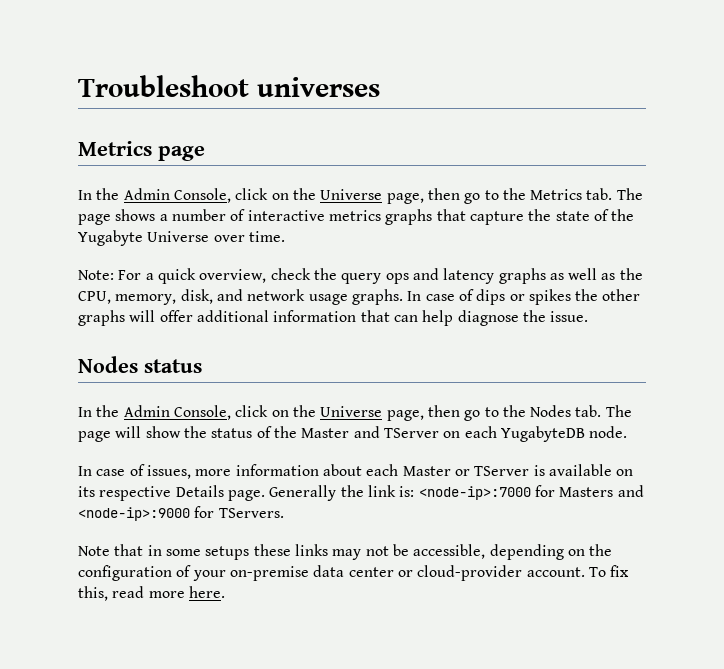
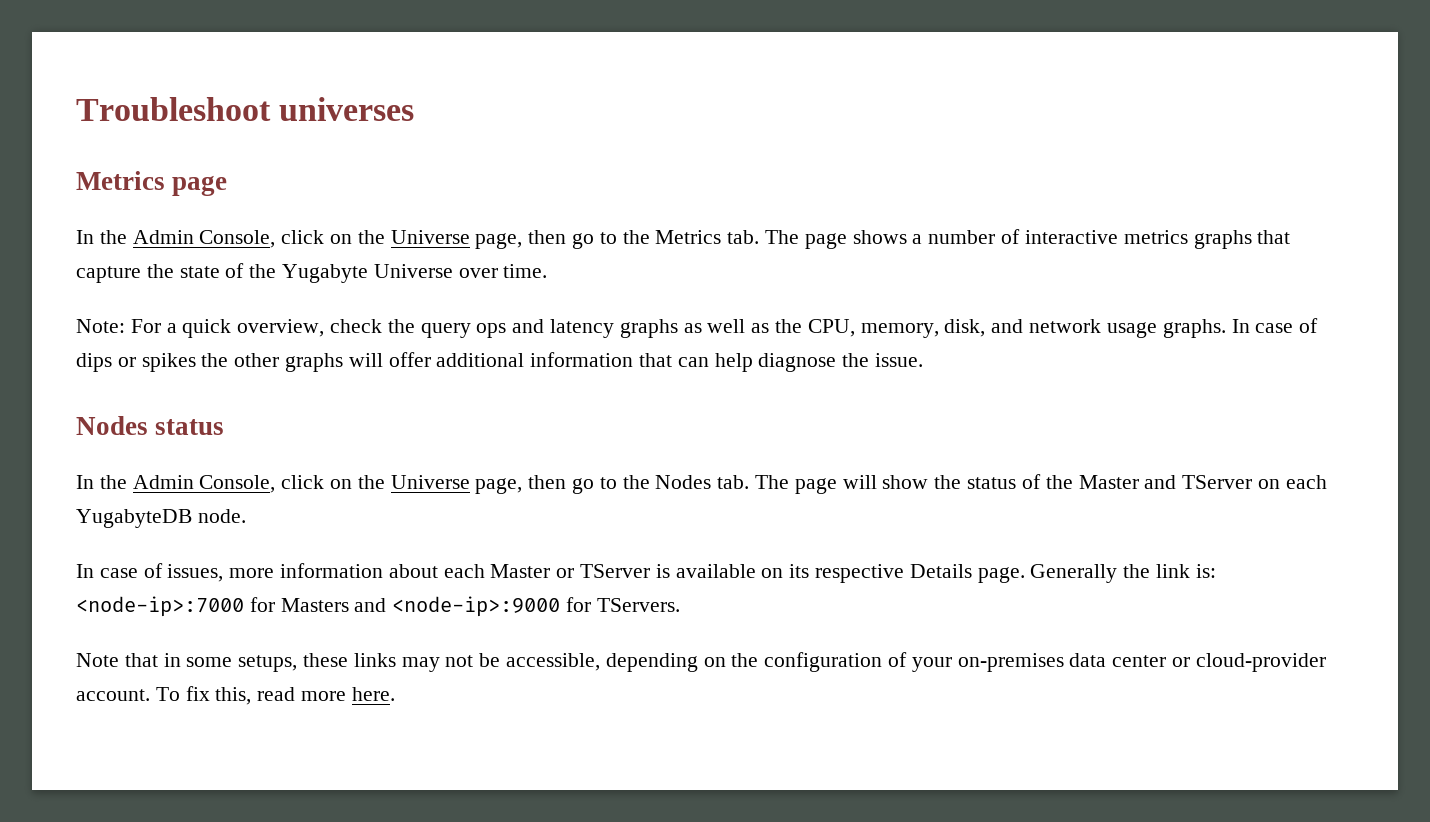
[205,546,250,560] setups -> [238,655,298,672] setups,
[229,566,309,581] on-premise -> [957,653,1064,672] on-premises

